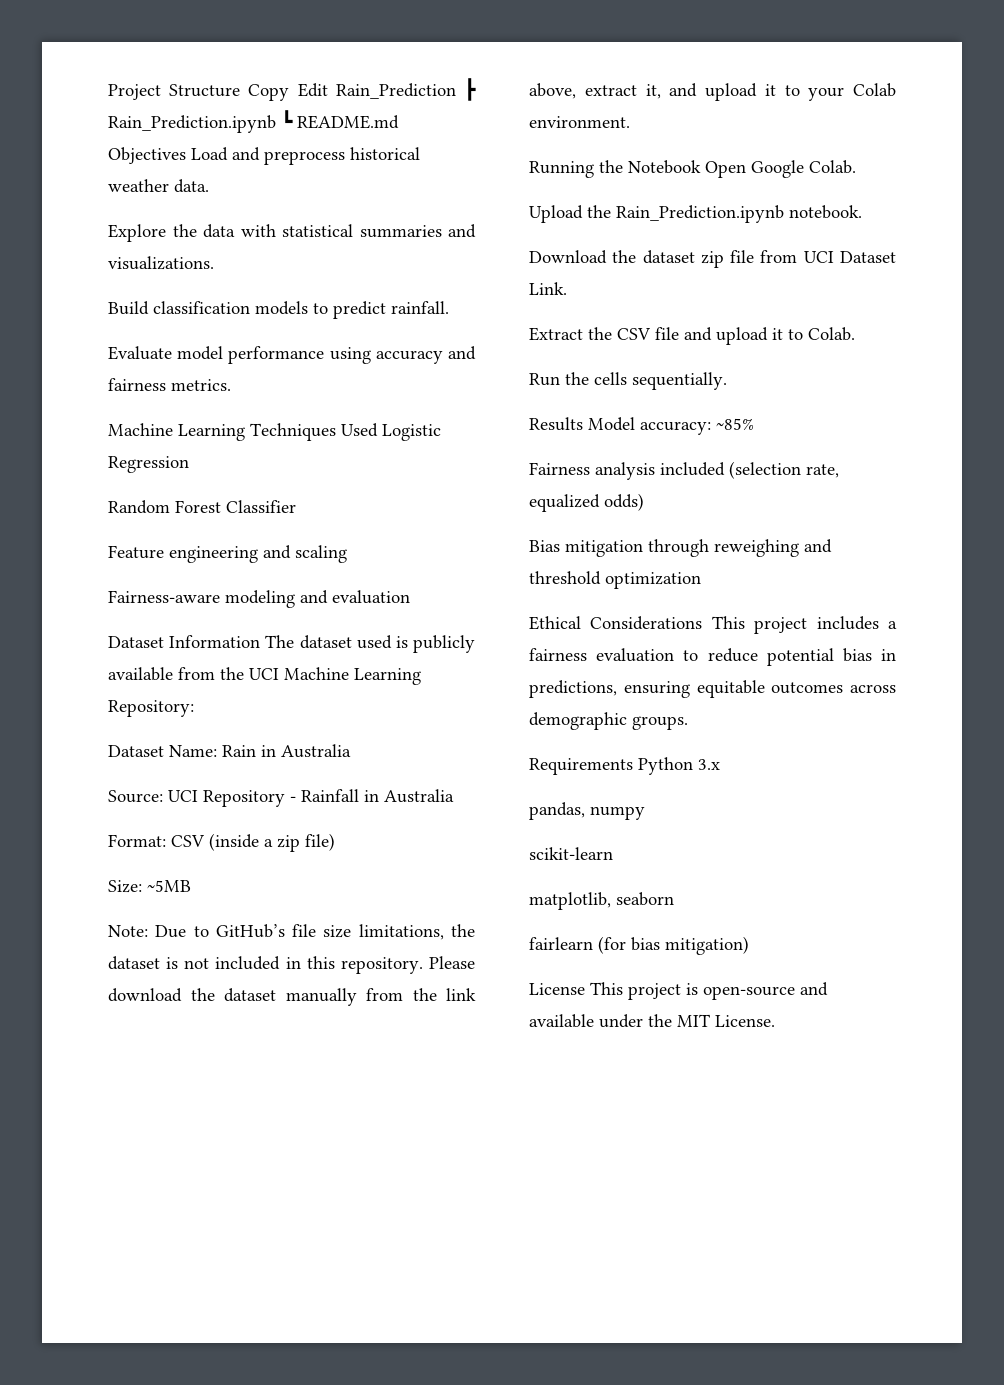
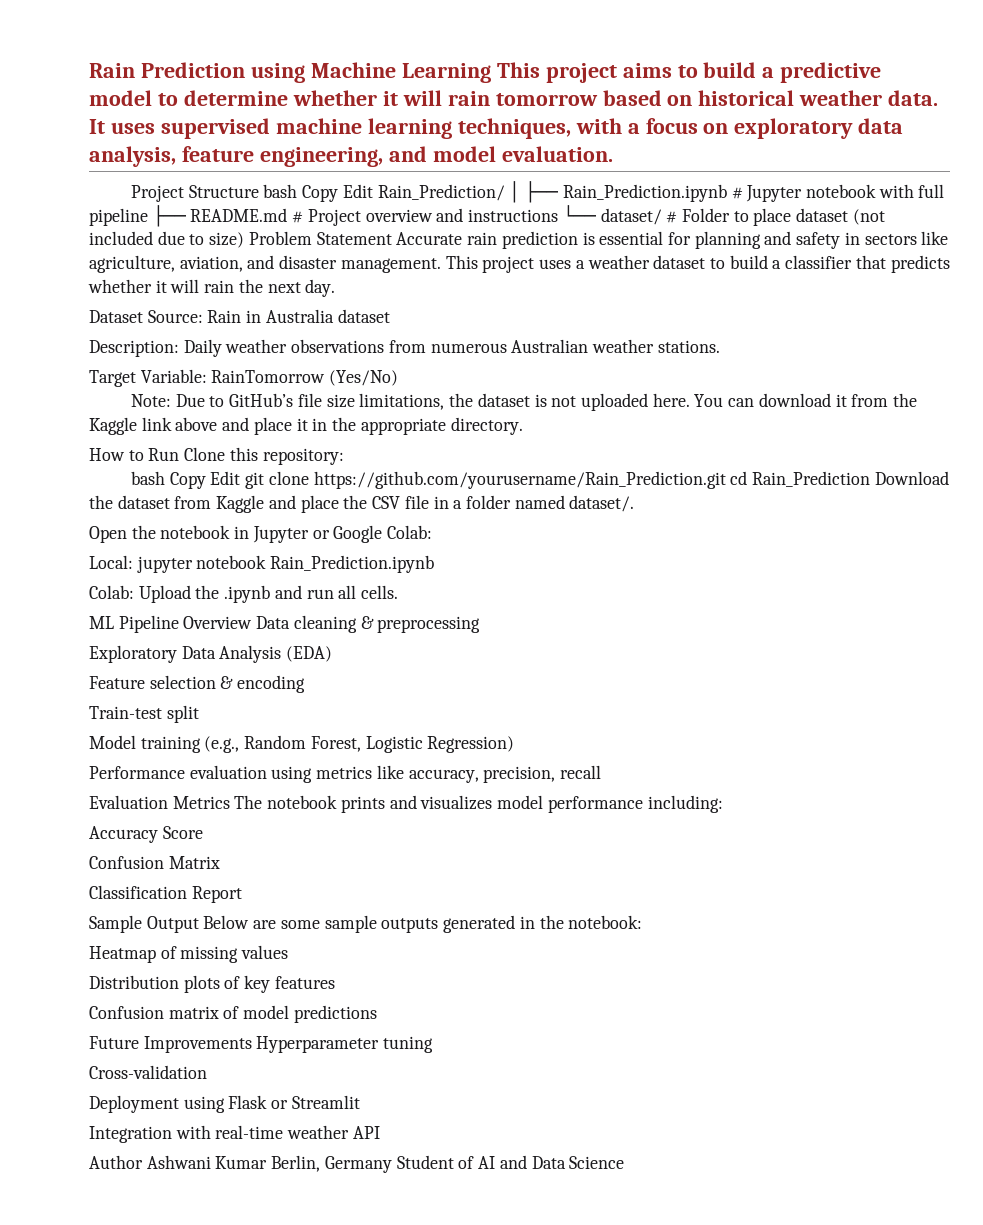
[108,78,476,101] [108,110,399,133] [108,147,420,165] [108,179,209,193] [108,224,476,242] [108,256,214,270] [108,301,449,319] [108,346,476,364] [108,378,231,391] [108,423,441,441] [108,456,189,473] [108,500,296,514] [108,545,347,563] [108,590,410,608] [108,635,475,653] [108,667,421,685] [108,700,194,717] [108,744,351,758] [108,789,454,807] [108,833,335,852] [108,880,191,893] Project Structure Copy Edit Rain_Prediction ┣ Rain_Prediction.ipynb ┗ README.md Objectives Load and preprocess historical weather data. // Explore the data with statistical summaries and visualizations. // Build classification models to predict rainfall. // Evaluate model performance using accuracy and fairness metrics. // Machine Learning Techniques Used Logistic Regression // Random Forest Classifier // Feature engineering and scaling // Fairness-aware modeling and evaluation // Dataset Information The dataset used is publicly available from the UCI Machine Learning Repository: // Dataset Name: Rain in Australia // Source: UCI Repository - Rainfall in Australia // Format: CSV (inside a zip file) // Size: ~5MB -> [89,62,882,83] [89,90,939,106] [89,118,904,139] [89,146,613,167] [131,181,945,203] [89,205,885,227] [89,231,949,249] [89,255,950,273] [88,279,336,297] [89,309,390,323] [89,339,720,357] [89,369,399,387] Rain Prediction using Machine Learning This project aims to build a predictive model to determine whether it will rain tomorrow based on historical weather data. It uses supervised machine learning techniques, with a focus on exploratory data analysis, feature engineering, and model evaluation. // Project Structure bash Copy Edit Rain_Prediction/ │ ├── Rain_Prediction.ipynb # Jupyter notebook with full pipeline ├── README.md # Project overview and instructions └── dataset/ # Folder to place dataset (not included due to size) Problem Statement Accurate rain prediction is essential for planning and safety in sectors like agriculture, aviation, and disaster management. This project uses a weather dataset to build a classifier that predicts whether it will rain the next day. // Dataset Source: Rain in Australia dataset // Description: Daily weather observations from numerous Australian weather stations. // Target Variable: RainTomorrow (Yes/No)
[215,956,475,974] [108,988,476,1006] [529,83,896,101] [529,116,630,128] [529,160,856,178] [529,205,862,223] [529,250,896,268] [529,282,567,295] [529,327,855,345] [529,372,727,390] [529,417,754,435] [529,461,839,480] [529,493,644,512] [529,539,832,557] [529,571,701,589] [529,616,897,634] [529,648,896,666] [529,680,896,698] [529,712,688,730] [529,757,720,775] [529,802,645,820] [529,847,613,860] [529,892,674,910] [529,936,749,955] [529,982,828,1000] [529,1014,775,1028] included in this repository. Please download the dataset manually from the link above, extract it, and upload it to your Colab environment. // Running the Notebook Open Google Colab. // Upload the Rain_Prediction.ipynb notebook. // Download the dataset zip file from UCI Dataset Link. // Extract the CSV file and upload it to Colab. // Run the cells sequentially. // Results Model accuracy: ~85% // Fairness analysis included (selection rate, equalized odds) // Bias mitigation through reweighing and threshold optimization // Ethical Considerations This project includes a fairness evaluation to reduce potential bias in predictions, ensuring equitable outcomes across demographic groups. // Requirements Python 3.x // pandas, numpy // scikit-learn // matplotlib, seaborn // fairlearn (for bias mitigation) // License This project is open-source and available under the MIT License. -> [581,393,918,411] [89,417,523,435] [89,447,344,465] [131,471,949,489] [89,495,635,513] [89,525,433,543] [89,555,435,573] [89,585,399,603] [89,615,481,633] [89,645,333,663] [89,675,306,693] [89,705,199,723] [89,735,515,753] [89,765,602,783] [89,795,723,813] [89,826,203,843] [89,856,220,869] [89,885,242,903] [89,915,643,933] [89,945,289,963] [89,975,335,993] [89,1005,377,1023] [89,1036,434,1053] [89,1065,207,1079] [89,1095,360,1113] [89,1125,380,1143] [89,1155,625,1173] uploaded here. You can download it from the Kaggle link above and place it in the appropriate directory. // How to Run Clone this repository: // bash Copy Edit git clone https://github.com/yourusername/Rain_Prediction.git cd Rain_Prediction Download the dataset from Kaggle and place the CSV file in a folder named dataset/. // Open the notebook in Jupyter or Google Colab: // Local: jupyter notebook Rain_Prediction.ipynb // Colab: Upload the .ipynb and run all cells. // ML Pipeline Overview Data cleaning & preprocessing // Exploratory Data Analysis (EDA) // Feature selection & encoding // Train-test split // Model training (e.g., Random Forest, Logistic Regression) // Performance evaluation using metrics like accuracy, precision, recall // Evaluation Metrics The notebook prints and visualizes model performance including: // Accuracy Score // Confusion Matrix // Classification Report // Sample Output Below are some sample outputs generated in the notebook: // Heatmap of missing values // Distribution plots of key features // Confusion matrix of model predictions // Future Improvements Hyperparameter tuning // Cross-validation // Deployment using Flask or Streamlit // Integration with real-time weather API // Author Ashwani Kumar Berlin, Germany Student of AI and Data Science

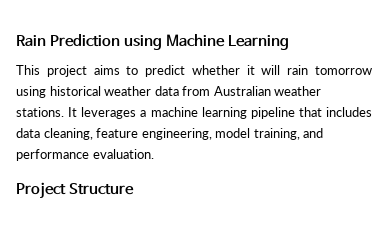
(491, 73) none -> (290, 42) //
[703,62,882,83] [89,90,288,106] build a predictive model to determine -> [145,65,186,77] predict
[602,90,939,106] [89,118,904,139] [89,146,613,167] [131,181,945,203] [89,205,885,227] [89,231,949,249] [89,255,950,273] [88,279,336,297] [89,309,390,323] [89,339,720,357] [89,369,399,387] [131,393,918,411] [89,417,523,435] [89,447,344,465] [131,471,949,489] [89,495,635,513] [89,525,433,543] [89,555,435,573] [89,585,399,603] [89,615,481,633] [89,645,333,663] [89,675,306,693] [89,705,199,723] [89,735,515,753] [89,765,602,783] [89,795,723,813] [89,826,203,843] [89,856,220,869] [89,885,242,903] [89,915,643,933] [89,945,289,963] [89,975,335,993] [89,1005,377,1023] [89,1036,434,1053] [89,1065,207,1079] [89,1095,360,1113] [89,1125,380,1143] [89,1155,625,1173] based on historical weather data. It uses supervised machine learning techniques, with a focus on exploratory data analysis, feature engineering, and model evaluation. // Project Structure bash Copy Edit Rain_Prediction/ │ ├── Rain_Prediction.ipynb # Jupyter notebook with full pipeline ├── README.md # Project overview and instructions └── dataset/ # Folder to place dataset (not included due to size) Problem Statement Accurate rain prediction is essential for planning and safety in sectors like agriculture, aviation, and disaster management. This project uses a weather dataset to build a classifier that predicts whether it will rain the next day. // Dataset Source: Rain in Australia dataset // Description: Daily weather observations from numerous Australian weather stations. // Target Variable: RainTomorrow (Yes/No) // Note: Due to GitHub’s file size limitations, the dataset is not uploaded here. You can download it from the Kaggle link above and place it in the appropriate directory. // How to Run Clone this repository: // bash Copy Edit git clone https://github.com/yourusername/Rain_Prediction.git cd Rain_Prediction Download the dataset from Kaggle and place the CSV file in a folder named dataset/. // Open the notebook in Jupyter or Google Colab: // Local: jupyter notebook Rain_Prediction.ipynb // Colab: Upload the .ipynb and run all cells. // ML Pipeline Overview Data cleaning & preprocessing // Exploratory Data Analysis (EDA) // Feature selection & encoding // Train-test split // Model training (e.g., Random Forest, Logistic Regression) // Performance evaluation using metrics like accuracy, precision, recall // Evaluation Metrics The notebook prints and visualizes model performance including: // Accuracy Score // Confusion Matrix // Classification Report // Sample Output Below are some sample outputs generated in the notebook: // Heatmap of missing values // Distribution plots of key features // Confusion matrix of model predictions // Future Improvements Hyperparameter tuning // Cross-validation // Deployment using Flask or Streamlit // Integration with real-time weather API // Author Ashwani Kumar Berlin, Germany Student of AI and Data Science -> [16,86,322,98] [16,107,372,119] [16,128,324,140] [16,149,154,161] [16,182,134,199] using historical weather data from Australian weather stations. It leverages a machine learning pipeline that includes data cleaning, feature engineering, model training, and performance evaluation. // Project Structure

